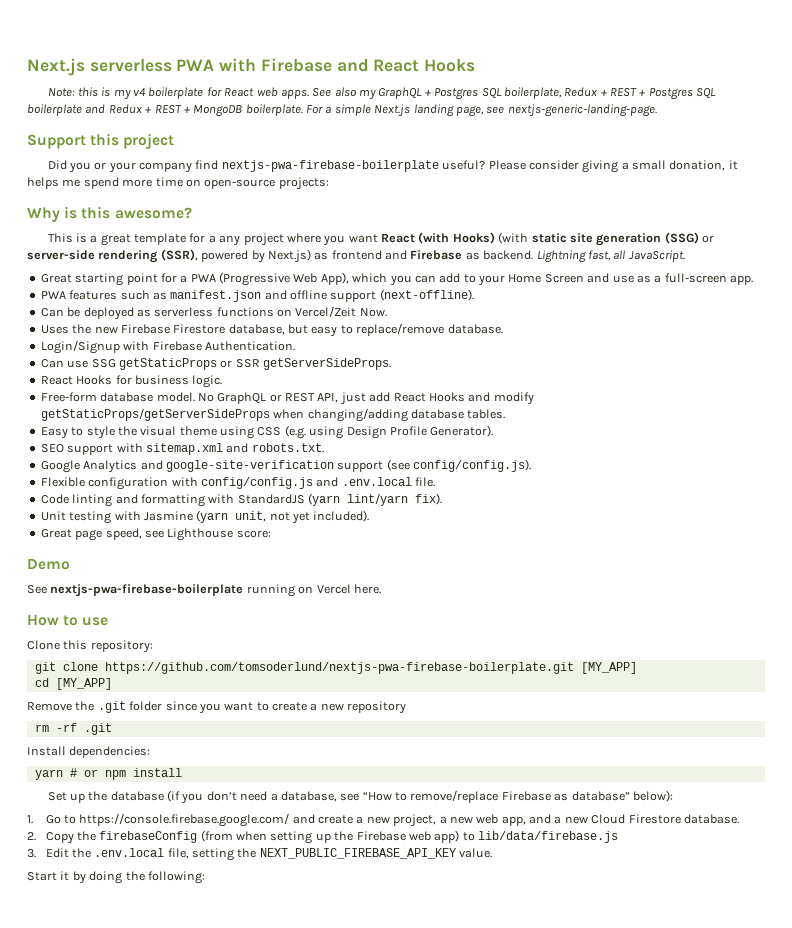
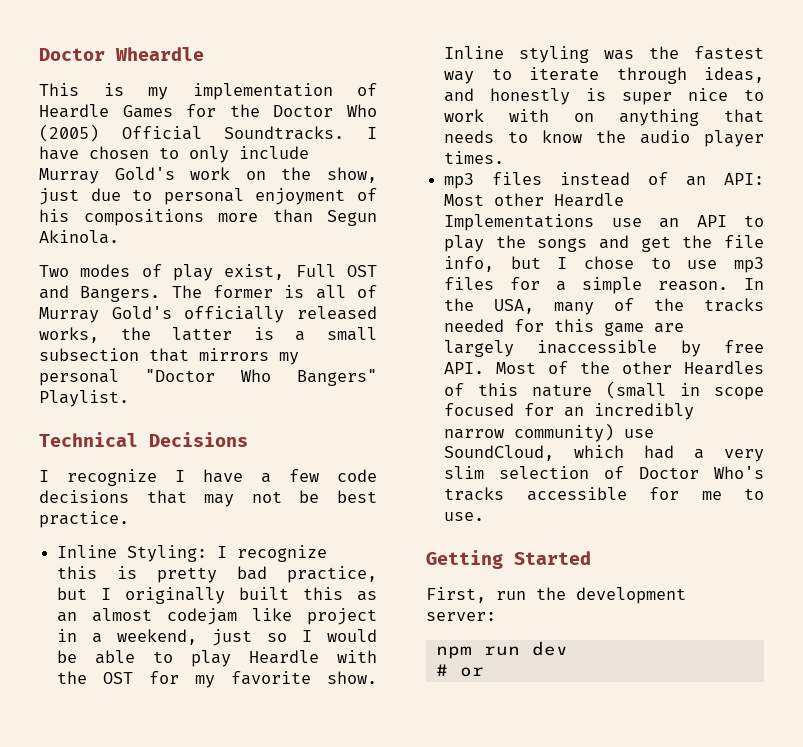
[27,58,476,76] [47,87,717,100] [27,104,657,117] [27,133,175,149] [47,160,738,173] [27,177,329,190] [27,206,192,222] [47,232,715,246] [27,249,685,263] [40,272,753,286] [40,289,474,302] [40,306,387,320] [40,323,503,337] [40,340,295,354] [40,358,391,370] [40,375,223,388] [40,392,534,405] [40,408,506,422] [40,425,494,439] [40,443,324,455] [40,459,531,473] [40,477,435,490] [40,493,442,507] [40,510,370,524] [40,528,271,541] [27,558,70,570] [27,584,381,597] [27,614,109,626] [27,640,153,653] [34,662,637,674] [34,678,112,690] [27,701,407,714] [34,723,112,735] [27,746,151,758] [34,768,182,780] [47,790,673,804] [27,813,739,827] [27,830,619,844] [27,848,493,861] [27,871,205,884] Next.js serverless PWA with Firebase and React Hooks // Note: this is my v4 boilerplate for React web apps. See also my GraphQL + Postgres SQL boilerplate, Redux + REST + Postgres SQL boilerplate and Redux + REST + MongoDB boilerplate. For a simple Next.js landing page, see nextjs-generic-landing-page. // Support this project // Did you or your company find nextjs-pwa-firebase-boilerplate useful? Please consider giving a small donation, it helps me spend more time on open-source projects: // Why is this awesome? // This is a great template for a any project where you want React (with Hooks) (with static site generation (SSG) or server-side rendering (SSR), powered by Next.js) as frontend and Firebase as backend. Lightning fast, all JavaScript. // Great starting point for a PWA (Progressive Web App), which you can add to your Home Screen and use as a full-screen app. // PWA features such as manifest.json and offline support (next-offline). // Can be deployed as serverless functions on Vercel/Zeit Now. // Uses the new Firebase Firestore database, but easy to replace/remove database. // Login/Signup with Firebase Authentication. // Can use SSG getStaticProps or SSR getServerSideProps. // React Hooks for business logic. // Free-form database model. No GraphQL or REST API, just add React Hooks and modify getStaticProps/getServerSideProps when changing/adding database tables. // Easy to style the visual theme using CSS (e.g. using Design Profile Generator). // SEO support with sitemap.xml and robots.txt. // Google Analytics and google-site-verification support (see config/config.js). // Flexible configuration with config/config.js and .env.local file. // Code linting and formatting with StandardJS (yarn lint/yarn fix). // Unit testing with Jasmine (yarn unit, not yet included). // Great page speed, see Lighthouse score: // Demo // See nextjs-pwa-firebase-boilerplate running on Vercel here. // How to use // Clone this repository: // git clone https://github.com/tomsoderlund/nextjs-pwa-firebase-boilerplate.git [MY_APP] // cd [MY_APP] // Remove the .git folder since you want to create a new repository // rm -rf .git // Install dependencies: // yarn # or npm install // Set up the database (if you don’t need a database, see “How to remove/replace Firebase as database” below): // 1. Go to https://console.firebase.google.com/ and create a new project, a new web app, and a new Cloud Firestore database. // 2. Copy the firebaseConfig (from when setting up the Firebase web app) to lib/data/firebase.js // 3. Edit the .env.local file, setting the NEXT_PUBLIC_FIREBASE_API_KEY value. // Start it by doing the following: -> [39,47,204,61] [39,83,377,100] [39,104,377,118] [39,124,377,142] [39,146,309,163] [39,167,377,184] [39,188,377,205] [39,209,377,226] [39,230,119,244] [39,264,377,281] [39,285,377,302] [39,306,377,323] [39,327,377,343] [39,348,299,365] [39,369,377,386] [39,390,129,407] [39,432,248,447] [39,469,377,486] [39,490,377,507] [39,511,129,528] [57,545,328,562] [57,566,377,583] [57,587,378,604] [57,608,377,625] [57,629,378,646] [57,650,377,667] [57,671,377,688] [444,46,764,63] [444,67,764,84] [444,88,764,105] [444,109,764,126] [444,130,764,147] [444,151,505,164] [444,172,764,189] [444,193,625,207] [444,214,764,231] [444,235,764,252] [444,256,764,273] [444,277,764,294] [444,298,764,315] [444,319,685,336] [444,340,764,357] [444,361,764,375] [444,381,764,400] [444,403,695,420] [444,423,655,442] [444,445,764,462] [444,466,764,479] [444,487,764,501] [444,512,485,521] [426,550,591,569] [426,587,686,604] [426,612,496,621] [435,641,568,659] [435,664,484,677] Doctor Wheardle // This is my implementation of Heardle Games for the Doctor Who (2005) Official Soundtracks. I have chosen to only include Murray Gold's work on the show, just due to personal enjoyment of his compositions more than Segun Akinola. // Two modes of play exist, Full OST and Bangers. The former is all of Murray Gold's officially released works, the latter is a small subsection that mirrors my personal "Doctor Who Bangers" Playlist. // Technical Decisions // I recognize I have a few code decisions that may not be best practice. // Inline Styling: I recognize this is pretty bad practice, but I originally built this as an almost codejam like project in a weekend, just so I would be able to play Heardle with the OST for my favorite show. Inline styling was the fastest way to iterate through ideas, and honestly is super nice to work with on anything that needs to know the audio player times. // mp3 files instead of an API: Most other Heardle Implementations use an API to play the songs and get the file info, but I chose to use mp3 files for a simple reason. In the USA, many of the tracks needed for this game are largely inaccessible by free API. Most of the other Heardles of this nature (small in scope focused for an incredibly narrow community) use SoundCloud, which had a very slim selection of Doctor Who's tracks accessible for me to use. // Getting Started // First, run the development server: // npm run dev // # or

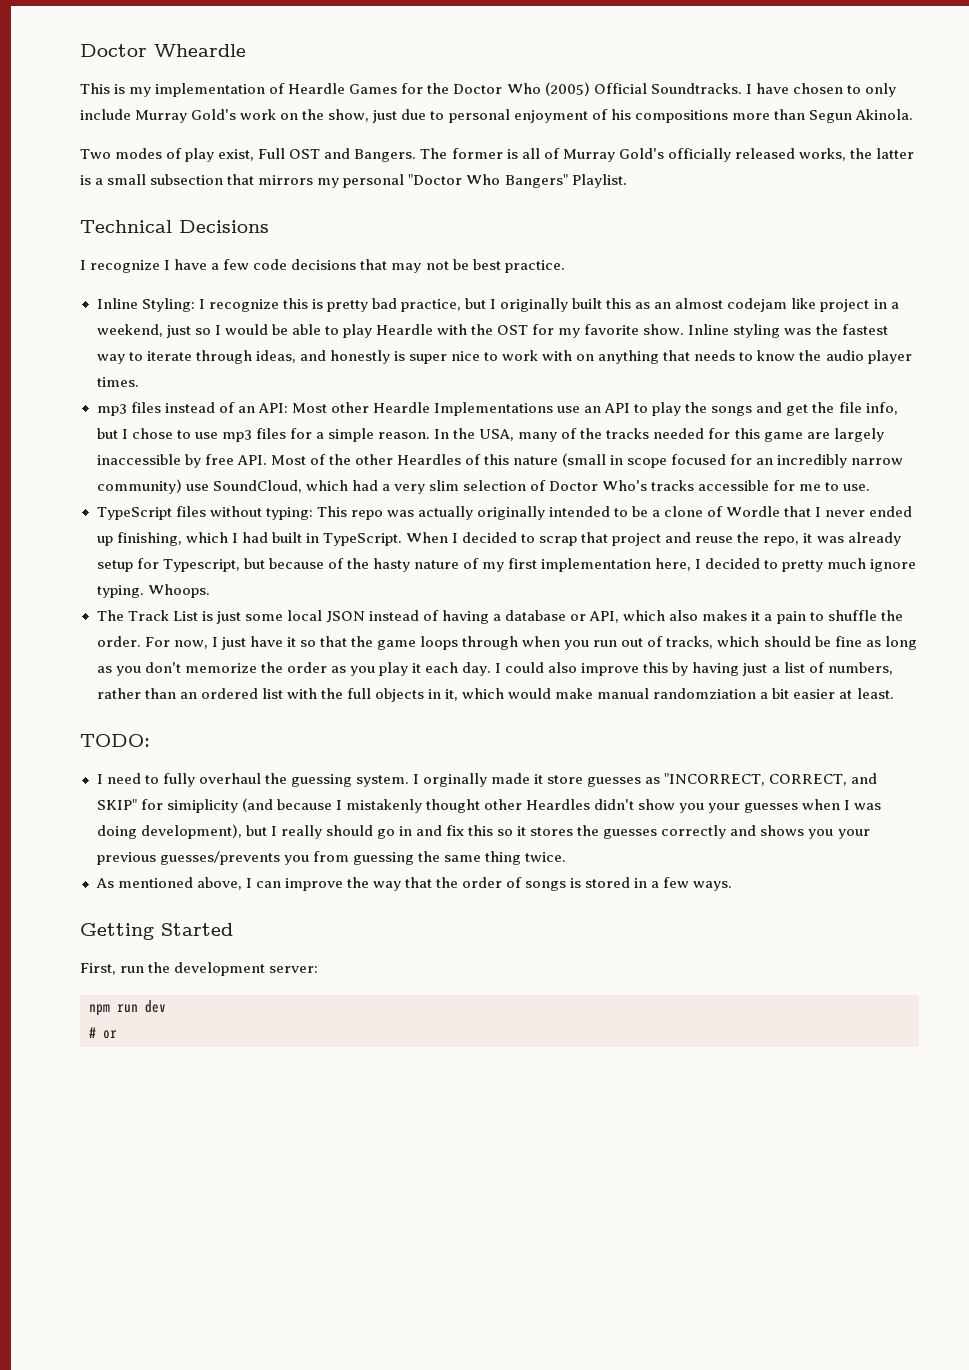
(485, 516) none -> [96,506,913,520] [96,532,901,546] [96,558,917,572] [96,584,210,598] [96,610,903,624] [96,636,917,650] [96,662,893,676] [96,688,894,702] [80,734,150,747] [96,773,878,787] [96,798,882,813] [96,824,870,839] [96,851,566,865] [95,877,733,891] // TypeScript files without typing: This repo was actually originally intended to be a clone of Wordle that I never ended up finishing, which I had built in TypeScript. When I decided to scrap that project and reuse the repo, it was already setup for Typescript, but because of the hasty nature of my first implementation here, I decided to pretty much ignore typing. Whoops. // The Track List is just some local JSON instead of having a database or API, which also makes it a pain to shuffle the order. For now, I just have it so that the game loops through when you run out of tracks, which should be fine as long as you don't memorize the order as you play it each day. I could also improve this by having just a list of numbers, rather than an ordered list with the full objects in it, which would make manual randomziation a bit easier at least. // TODO: // I need to fully overhaul the guessing system. I orginally made it store guesses as "INCORRECT, CORRECT, and SKIP" for simiplicity (and because I mistakenly thought other Heardles didn't show you your guesses when I was doing development), but I really should go in and fix this so it stores the guesses correctly and shows you your previous guesses/prevents you from guessing the same thing twice. // As mentioned above, I can improve the way that the order of songs is stored in a few ways.

